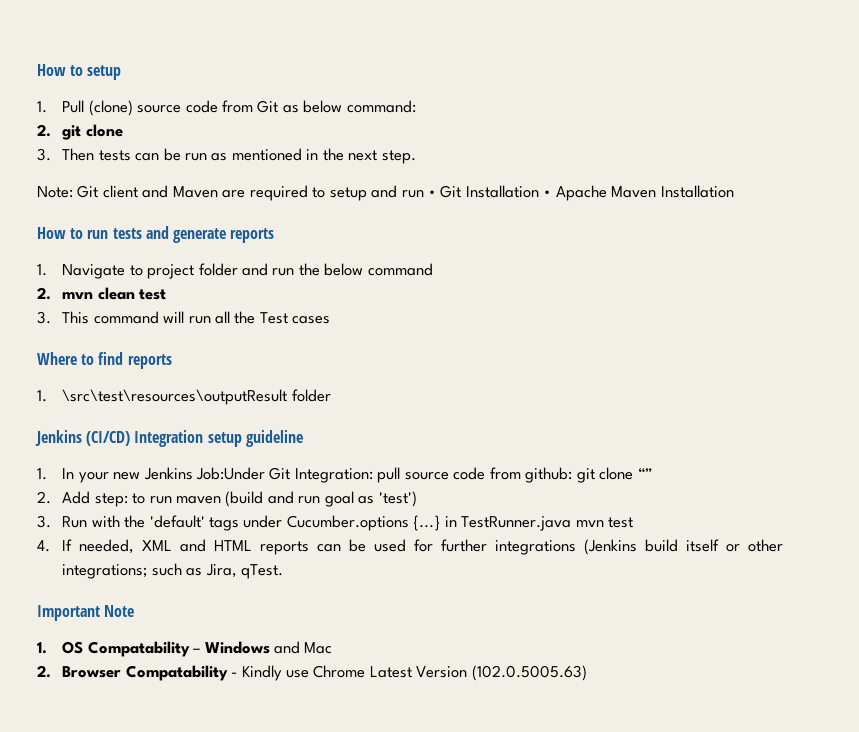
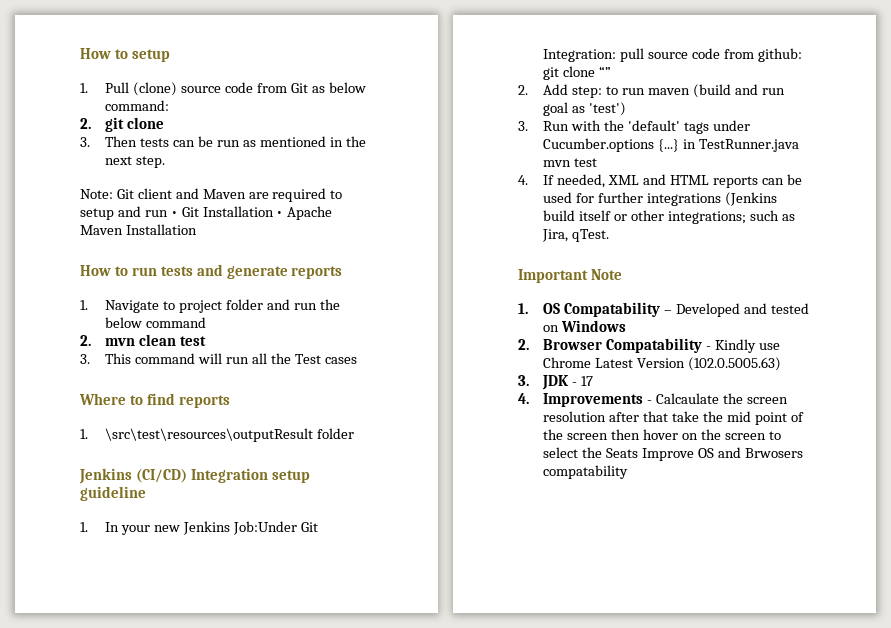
(201, 650) none -> [675,303,809,317] [543,325,560,332] Developed and tested on
[273,641,333,654] and Mac -> (627, 326) none
(587, 673) none -> [518,375,594,390] [518,393,788,407] [543,411,804,425] [543,429,781,440] [543,447,803,461] [543,465,629,479] // 3. JDK - 17 // 4. Improvements - Calcaulate the screen resolution after that take the mid point of the screen then hover on the screen to select the Seats Improve OS and Brwosers compatability

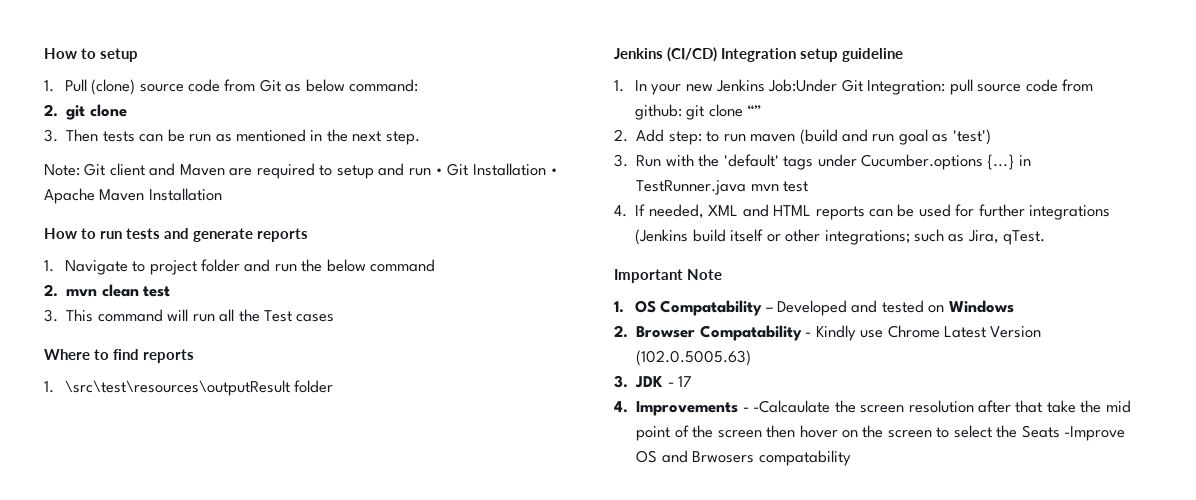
[656,393,720,404] Calcaulate -> [753,400,831,413] -Calcaulate
[641,448,694,461] Improve -> [1064,426,1126,441] -Improve

